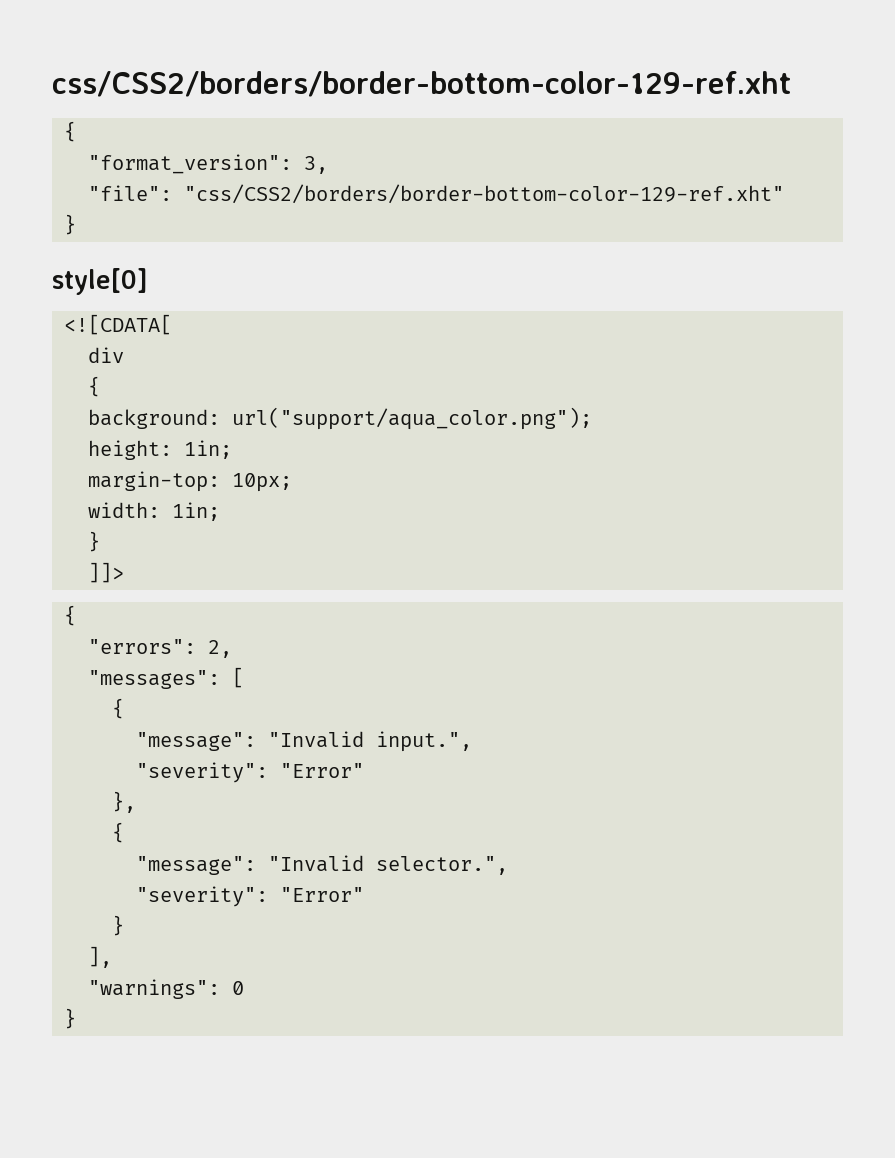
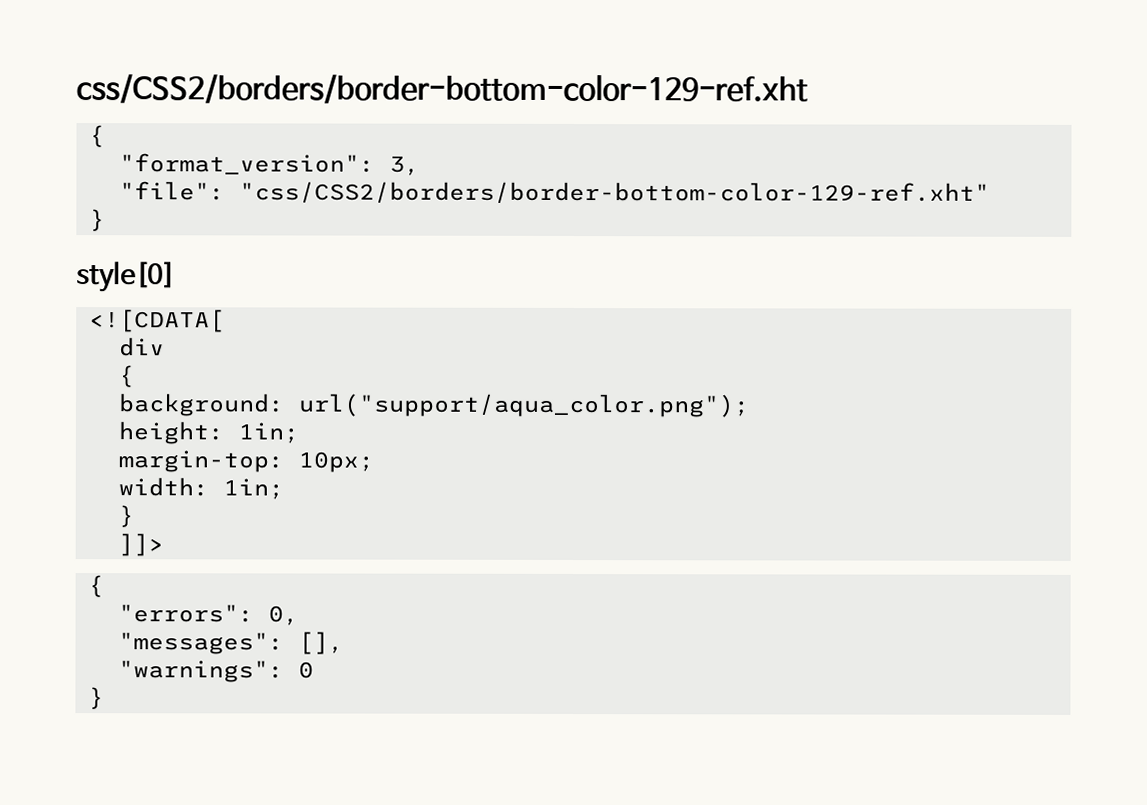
[208,640,233,658] 2, -> [267,605,299,626] 0,
[232,667,245,688] [112,698,125,719] [136,731,473,752] [136,762,365,783] [112,791,137,813] [112,822,125,843] [136,855,509,875] [136,886,365,907] [112,915,125,936] [88,946,113,968] [ // { // "message": "Invalid input.", // "severity": "Error" // }, // { // "message": "Invalid selector.", // "severity": "Error" // } // ], -> [297,631,344,655] [],

